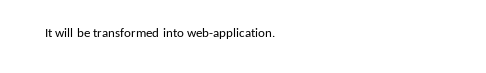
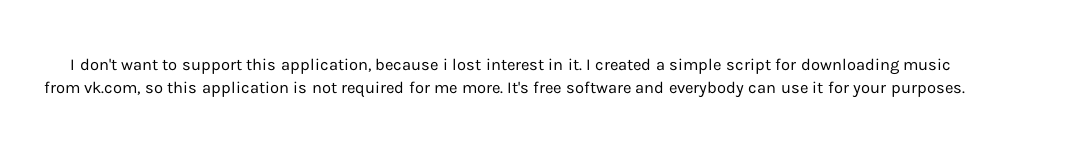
[45,28,275,39] It will be transformed into web-application. -> [70,58,952,75] [44,81,965,98] I don't want to support this application, because i lost interest in it. I created a simple script for downloading music from vk.com, so this application is not required for me more. It's free software and everybody can use it for your purposes.

